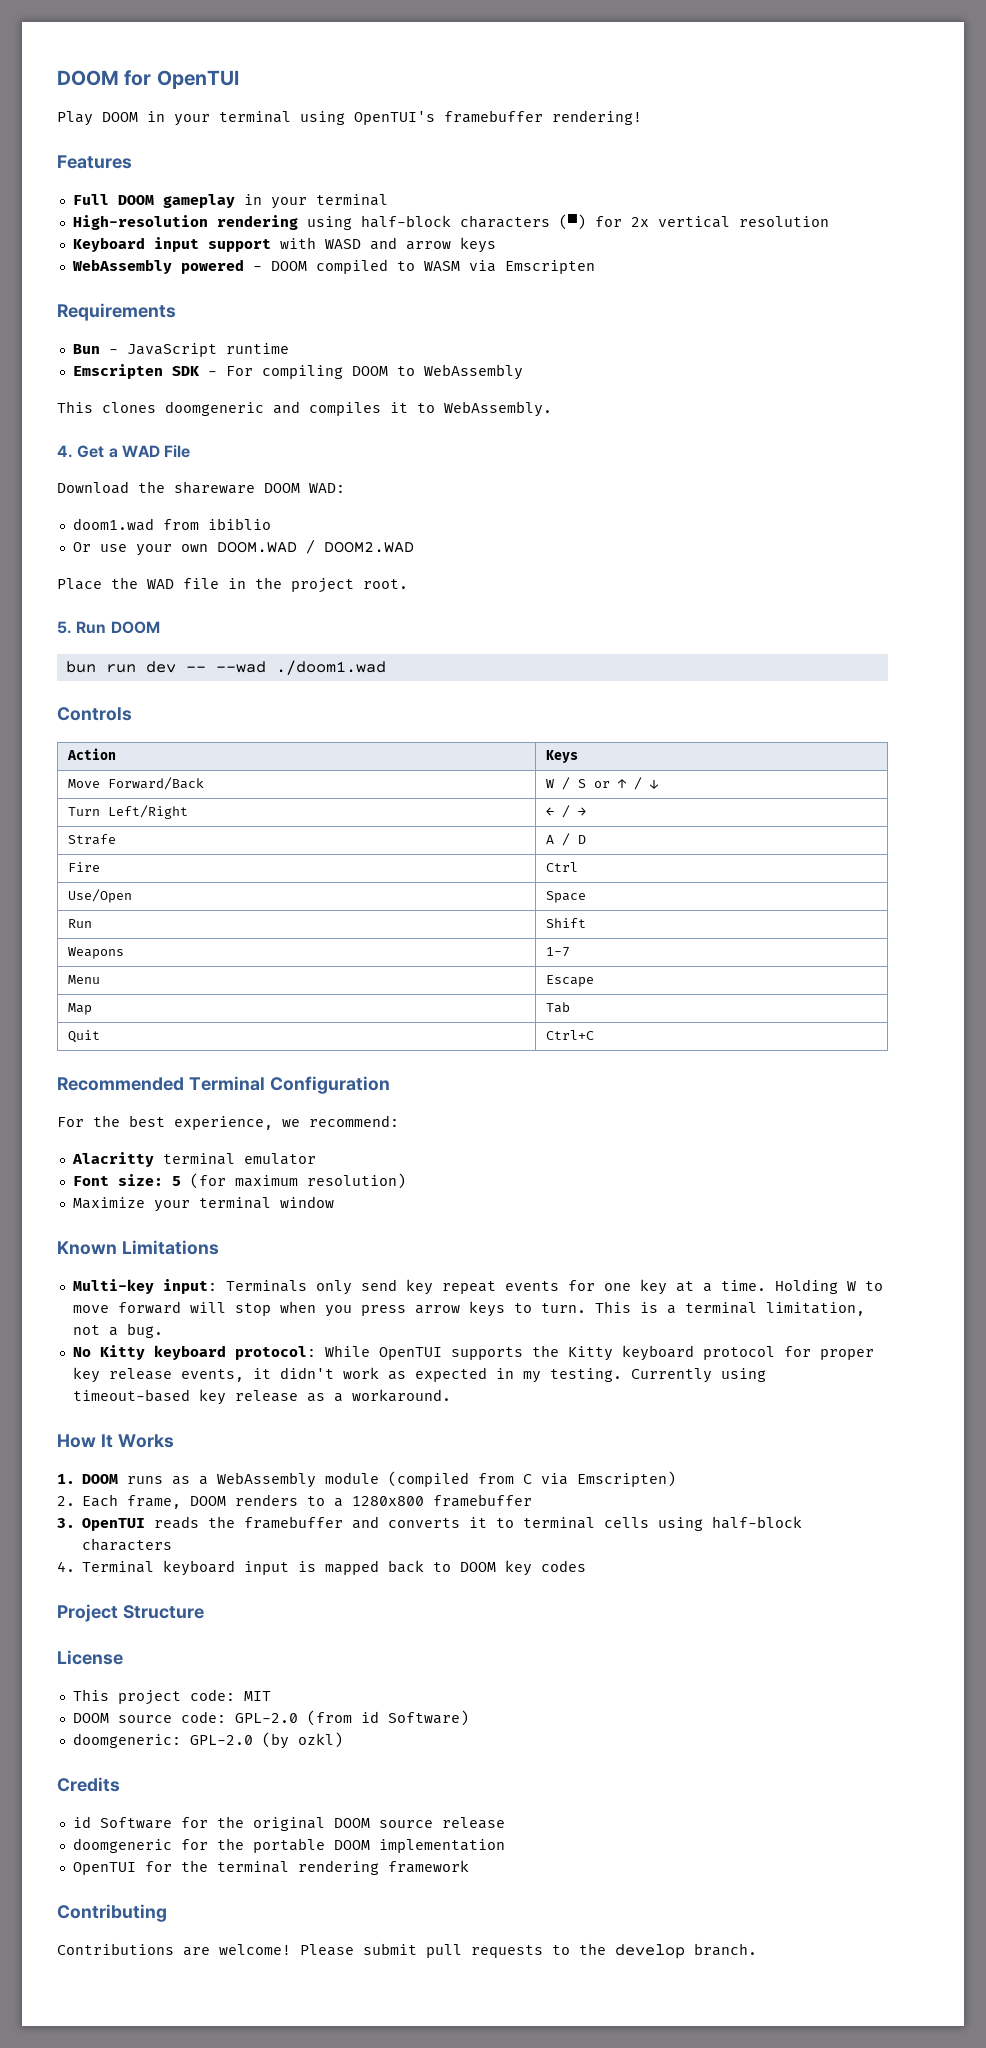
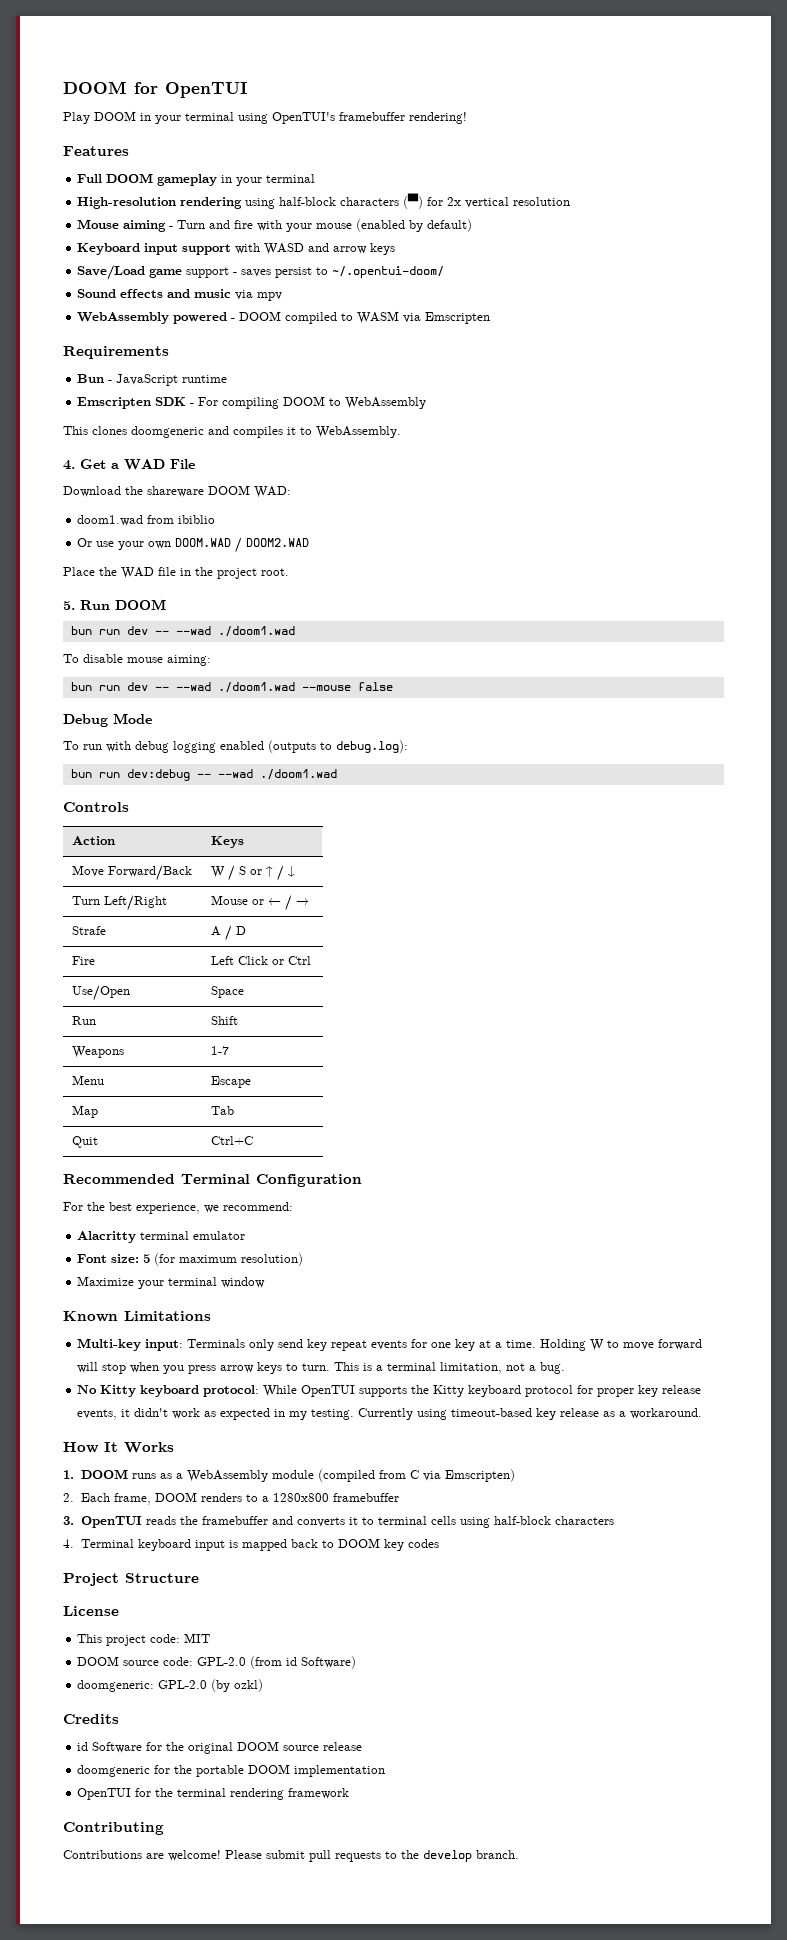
(829, 221) none -> [77,219,473,232] // Mouse aiming - Turn and fire with your mouse (enabled by default)
(496, 245) none -> [77,265,445,280] [77,289,283,301] // Save/Load game support - saves persist to ~/.opentui-doom/ // Sound effects and music via mpv
(386, 667) none -> [63,654,211,666] [70,682,393,693] [63,713,152,727] [63,740,408,753] [70,769,337,781] // To disable mouse aiming: // bun run dev -- --wad ./doom1.wad --mouse false // Debug Mode // To run with debug logging enabled (outputs to debug.log): // bun run dev:debug -- --wad ./doom1.wad
(188, 812) none -> [210,895,264,905] Mouse or
(100, 867) none -> [210,956,284,965] Left Click or

